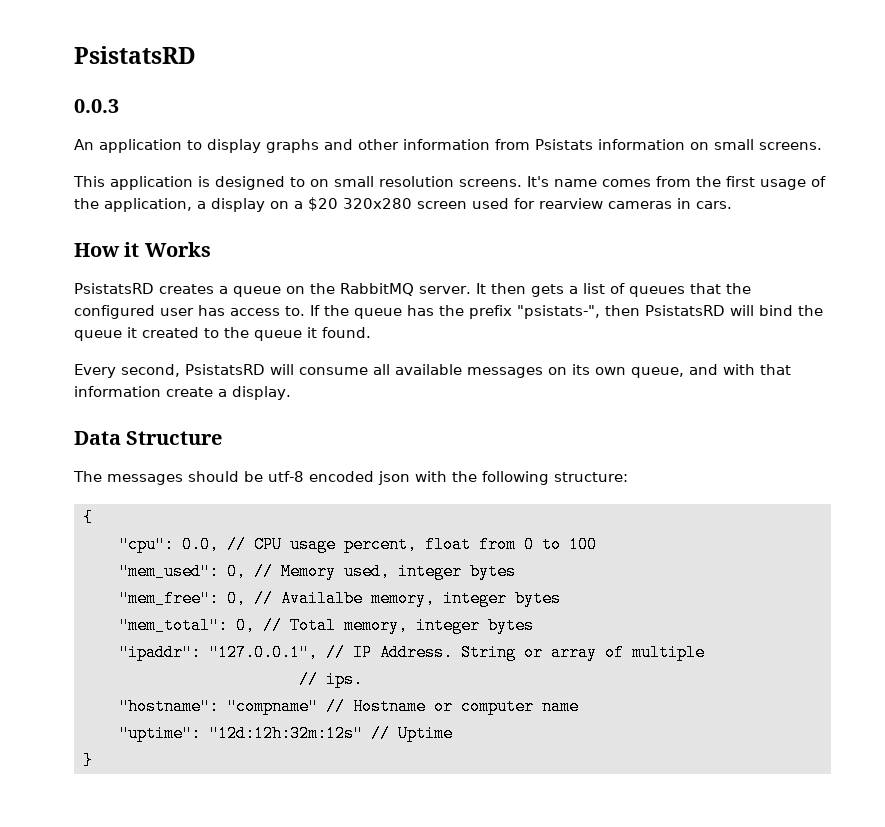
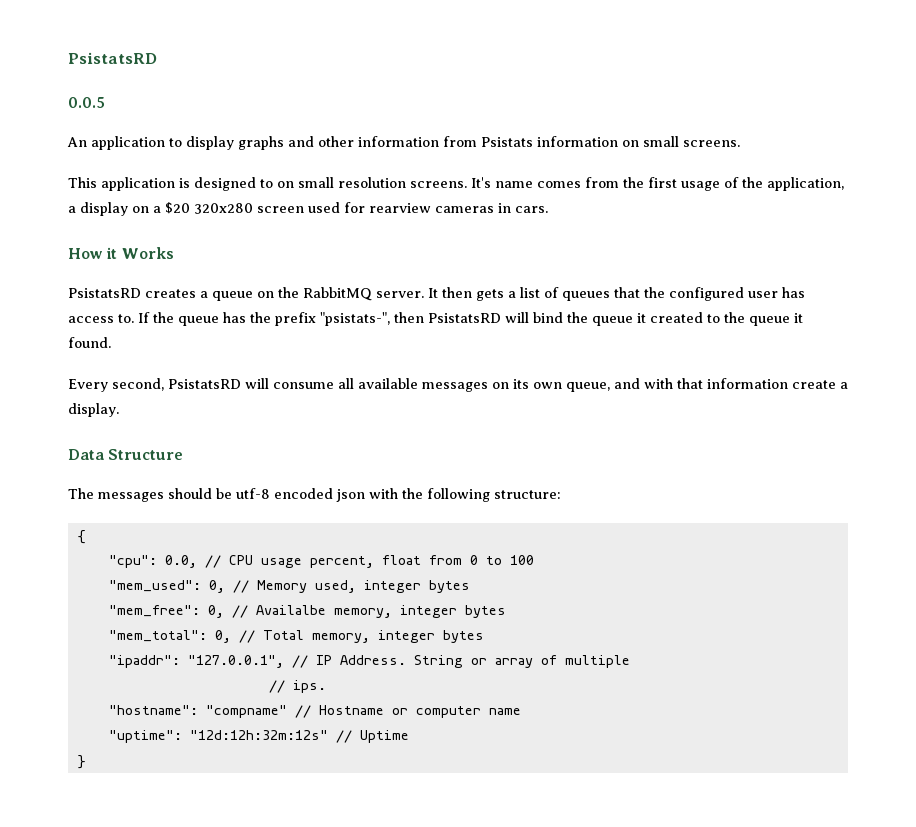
[74,99,119,113] 0.0.3 -> [68,97,105,108] 0.0.5

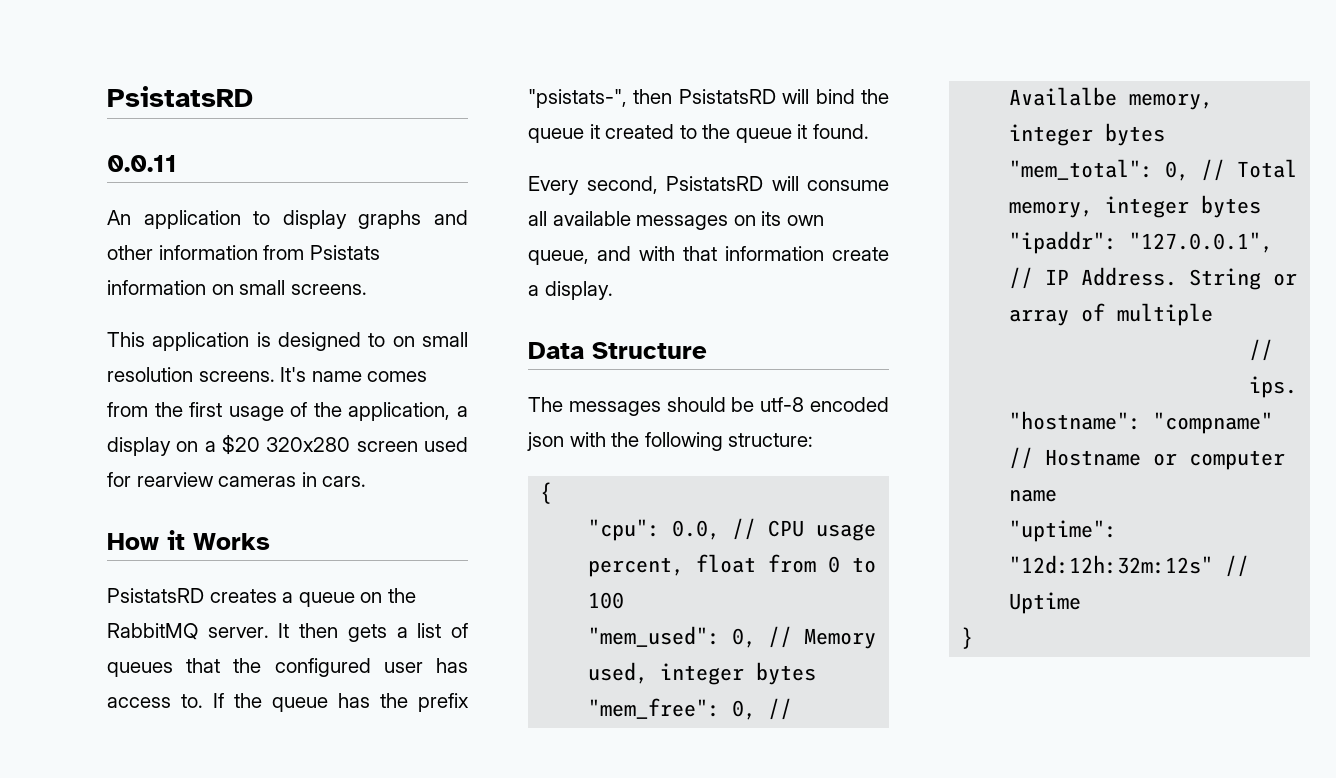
[68,97,105,108] 0.0.5 -> [107,155,177,172] 0.0.11

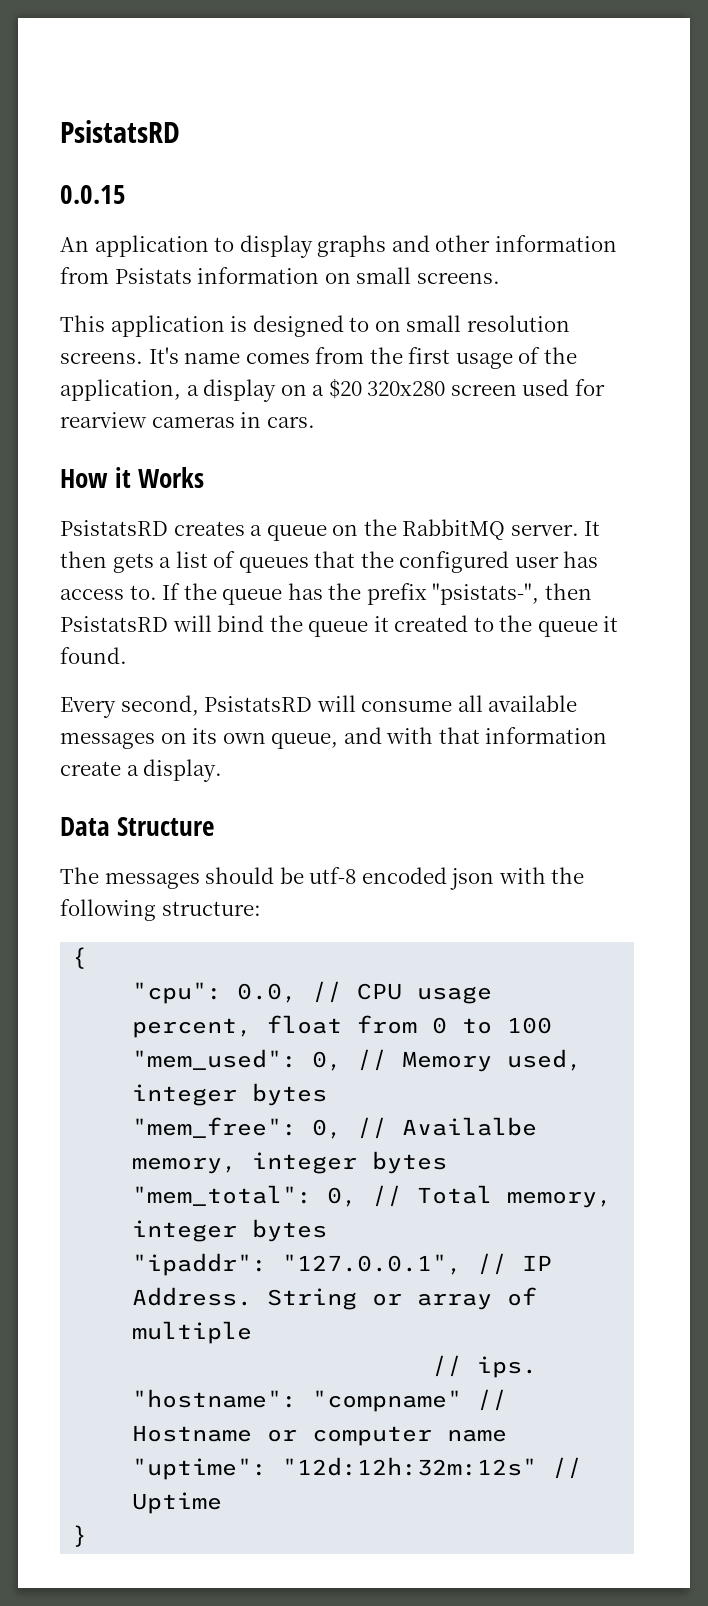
[107,155,177,172] 0.0.11 -> [60,185,126,204] 0.0.15

